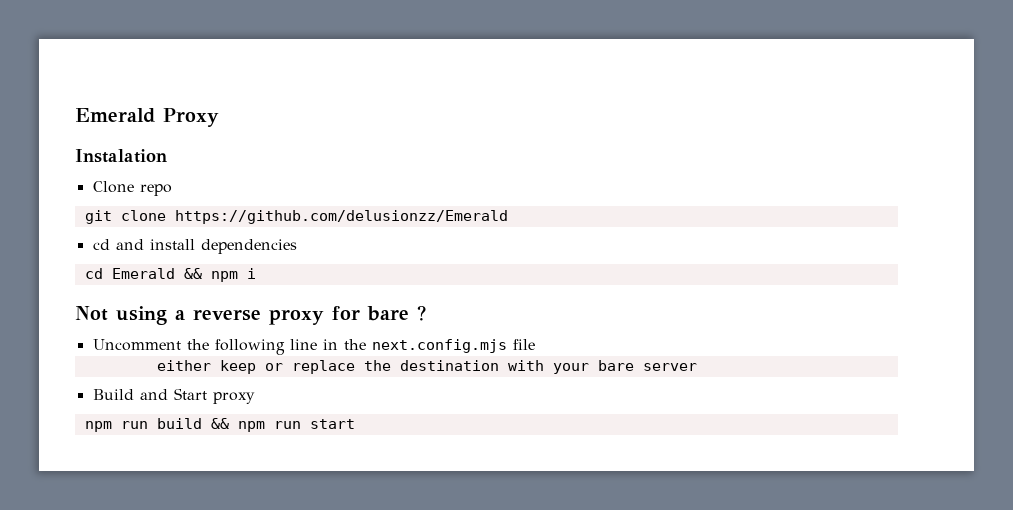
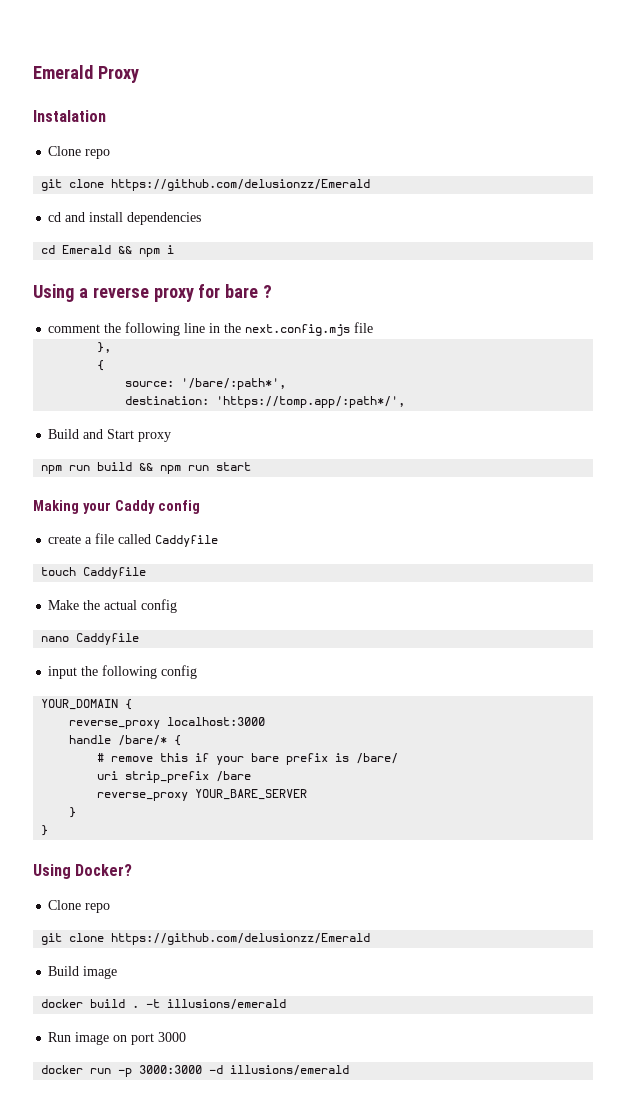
[75,306,167,325] Not using -> [33,284,74,302] Using
[92,339,181,351] Uncomment -> [48,324,101,333] comment
[156,360,697,374] either keep or replace the destination with your bare server -> [97,342,112,353] [97,360,105,371] [125,378,287,390] [125,396,406,408] }, // { // source: '/bare/:path*', // destination: 'https://tomp.app/:path*/',
(355, 424) none -> [33,500,200,514] [48,533,219,547] [41,567,147,579] [48,599,178,613] [41,633,140,645] [48,665,198,679] [41,699,133,710] [69,717,266,729] [69,735,182,746] [97,753,399,765] [97,771,252,783] [97,789,308,801] [69,807,77,818] [41,825,49,836] [33,864,133,879] [48,900,111,913] [41,933,371,945] [48,966,118,979] [41,999,287,1010] [48,1032,187,1045] [41,1065,350,1077] // Making your Caddy config // create a file called Caddyfile // touch Caddyfile // Make the actual config // nano Caddyfile // input the following config // YOUR_DOMAIN { // reverse_proxy localhost:3000 // handle /bare/* { // # remove this if your bare prefix is /bare/ // uri strip_prefix /bare // reverse_proxy YOUR_BARE_SERVER // } // } // Using Docker? // Clone repo // git clone https://github.com/delusionzz/Emerald // Build image // docker build . -t illusions/emerald // Run image on port 3000 // docker run -p 3000:3000 -d illusions/emerald

